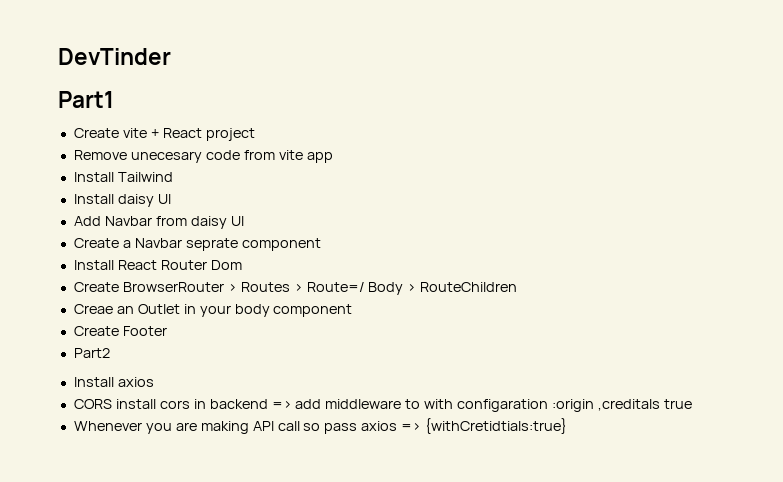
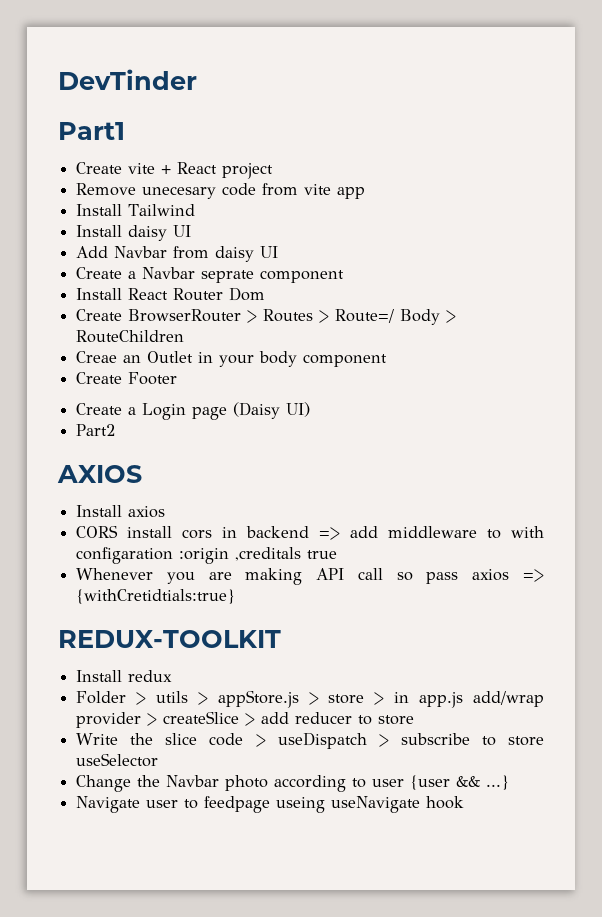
(167, 331) none -> [76,402,311,420] // Create a Login page (Daisy UI)
(110, 353) none -> [57,465,142,483] // AXIOS
(568, 426) none -> [58,630,281,648] [76,670,173,682] [76,690,544,708] [76,711,415,728] [76,732,545,749] [76,753,159,767] [76,775,510,792] [76,796,465,813] // REDUX-TOOLKIT // Install redux // Folder > utils > appStore.js > store > in app.js add/wrap provider > createSlice > add reducer to store // Write the slice code > useDispatch > subscribe to store useSelector // Change the Navbar photo according to user {user && ...} // Navigate user to feedpage useing useNavigate hook

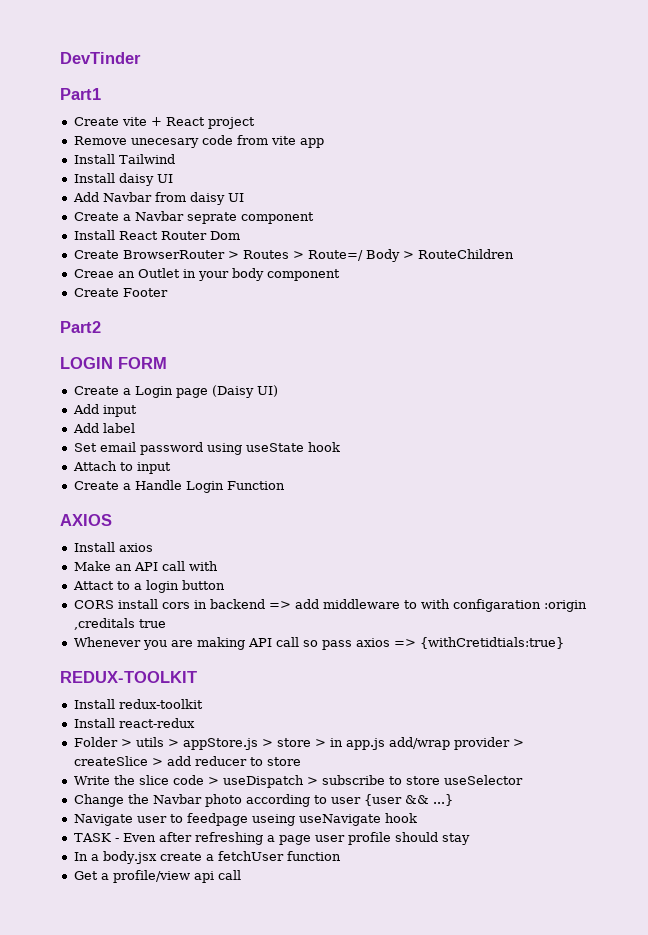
(178, 378) none -> [60,321,101,333] [60,357,167,369] // Part2 // LOGIN FORM
[76,424,116,436] [57,465,142,483] [76,505,166,518] Part2 // AXIOS // Install axios -> [72,404,137,417] [72,423,135,433] [73,442,340,455] [72,461,171,474] [73,480,285,493] [60,514,112,526] [73,542,153,552] [73,561,218,571] [72,580,225,593] Add input // Add label // Set email password using useState hook // Attach to input // Create a Handle Login Function // AXIOS // Install axios // Make an API call with // Attact to a login button
[128,670,173,682] redux -> [118,699,203,709] [73,718,195,728] redux-toolkit // Install react-redux
(465, 802) none -> [73,832,470,845] [73,851,341,864] [73,870,241,883] // TASK - Even after refreshing a page user profile should stay // In a body.jsx create a fetchUser function // Get a profile/view api call

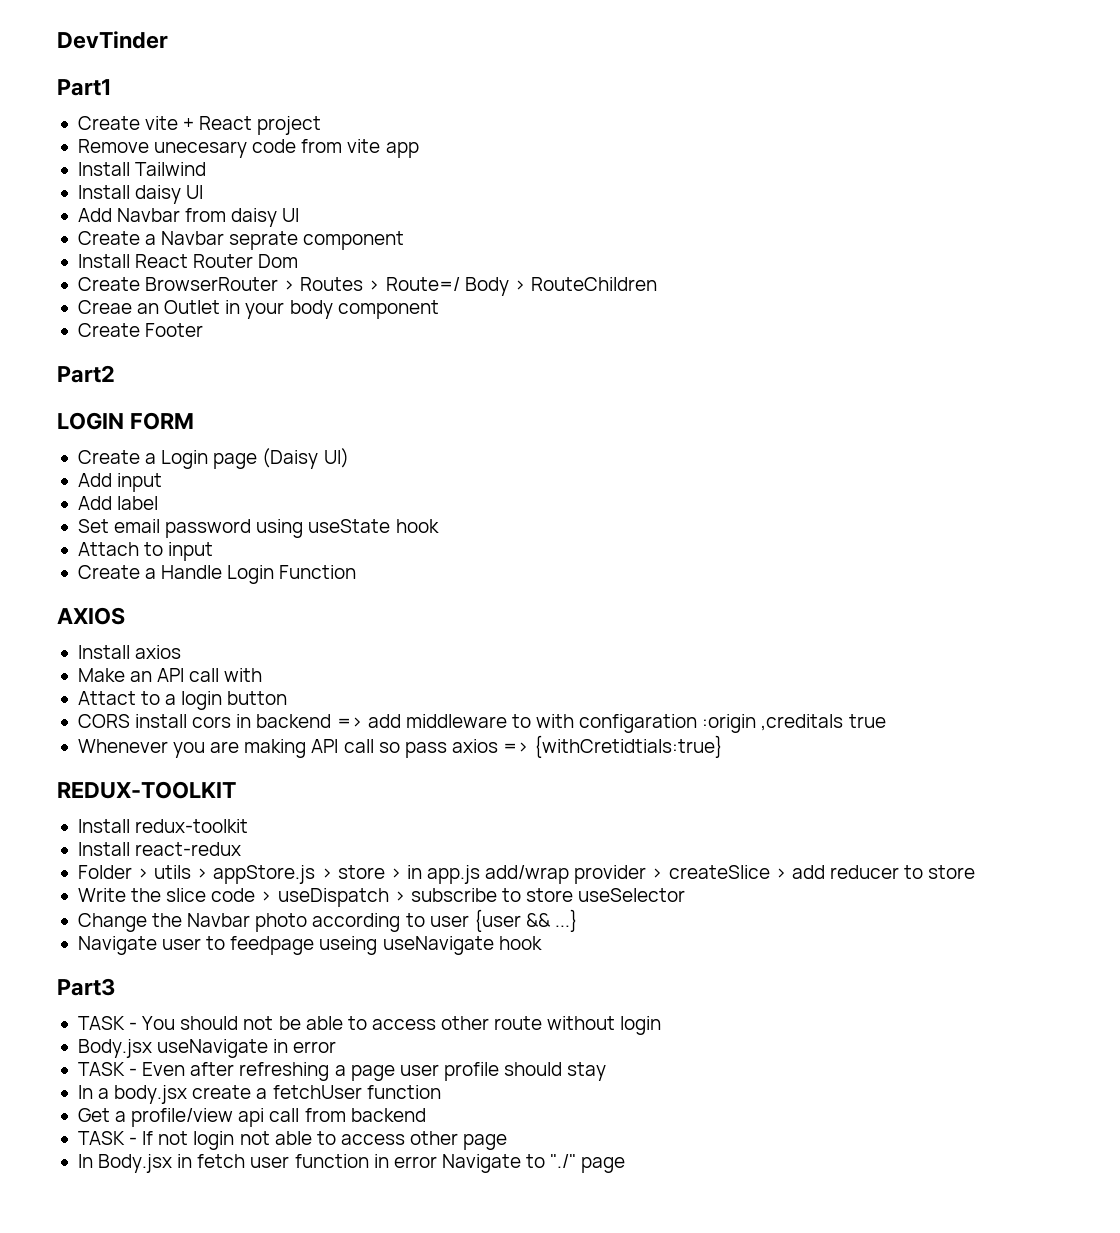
(417, 818) none -> [57,978,115,996] [77,1016,662,1035] [77,1039,337,1058] // Part3 // TASK - You should not be able to access other route without login // Body.jsx useNavigate in error
(241, 875) none -> [304,1108,426,1122] [77,1131,508,1150] [77,1154,626,1173] from backend // TASK - If not login not able to access other page // In Body.jsx in fetch user function in error Navigate to "./" page

